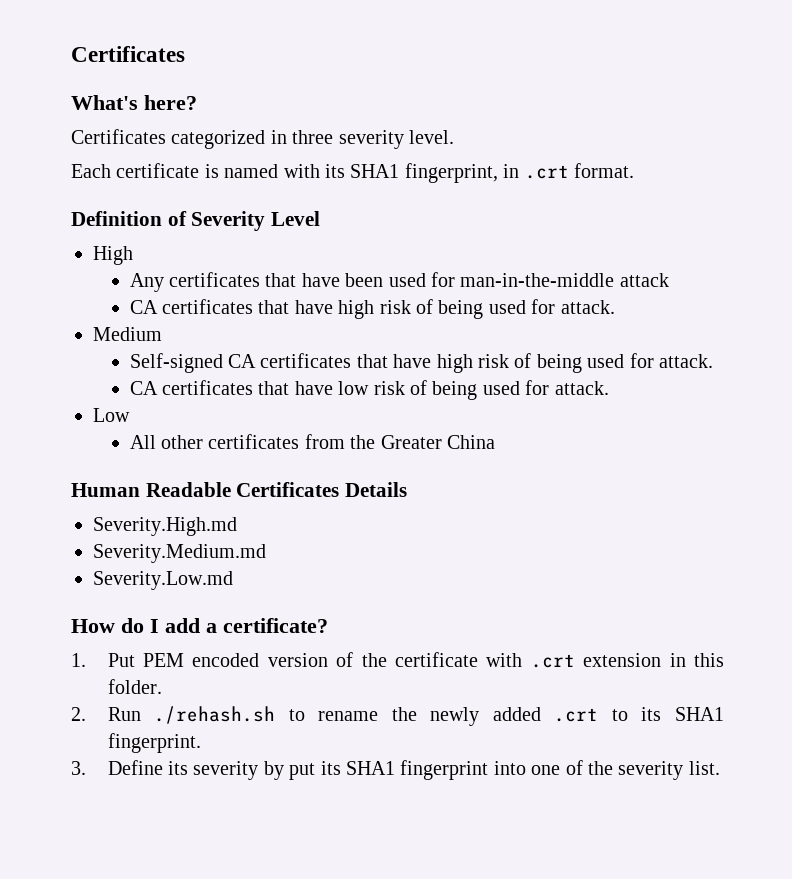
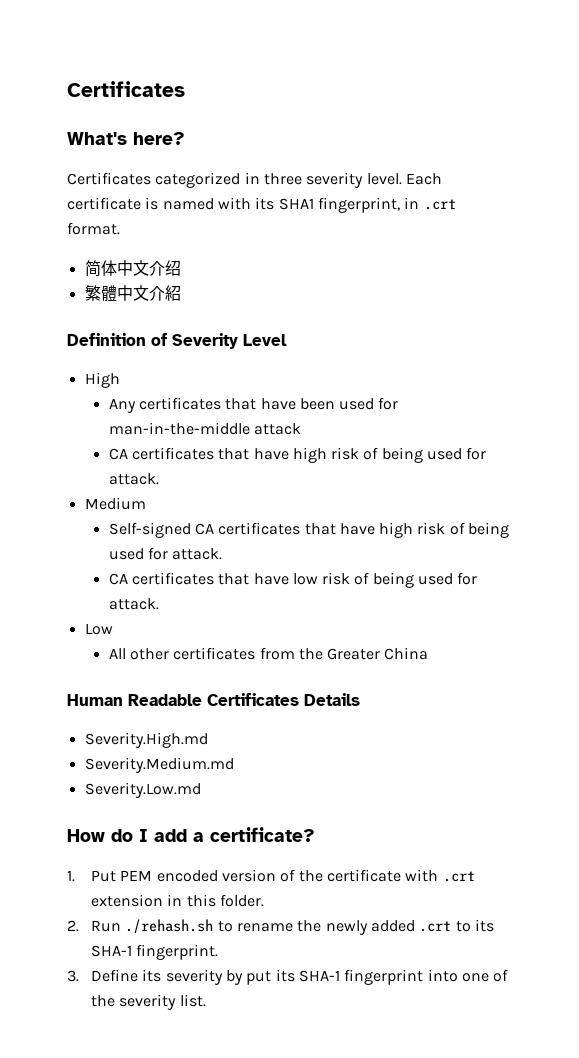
(454, 137) // -> (402, 179) none
(634, 170) none -> [84,260,181,277] [84,285,181,301] // 简体中文介绍 // 繁體中文介紹
[675,707,725,721] SHA1 -> [90,945,132,957] SHA-1
[346,761,396,775] SHA1 -> [298,970,340,982] SHA-1

